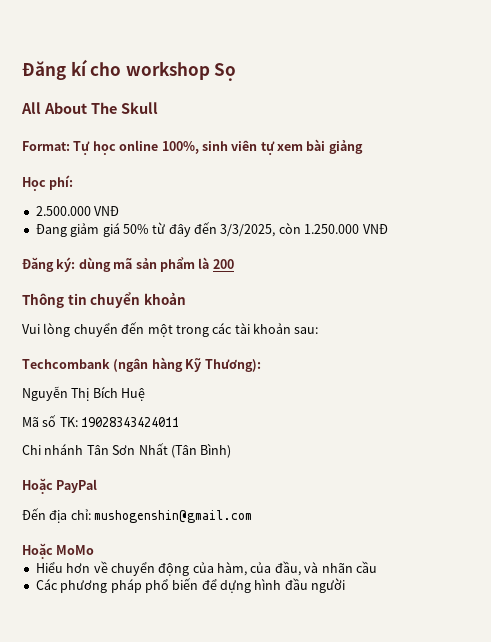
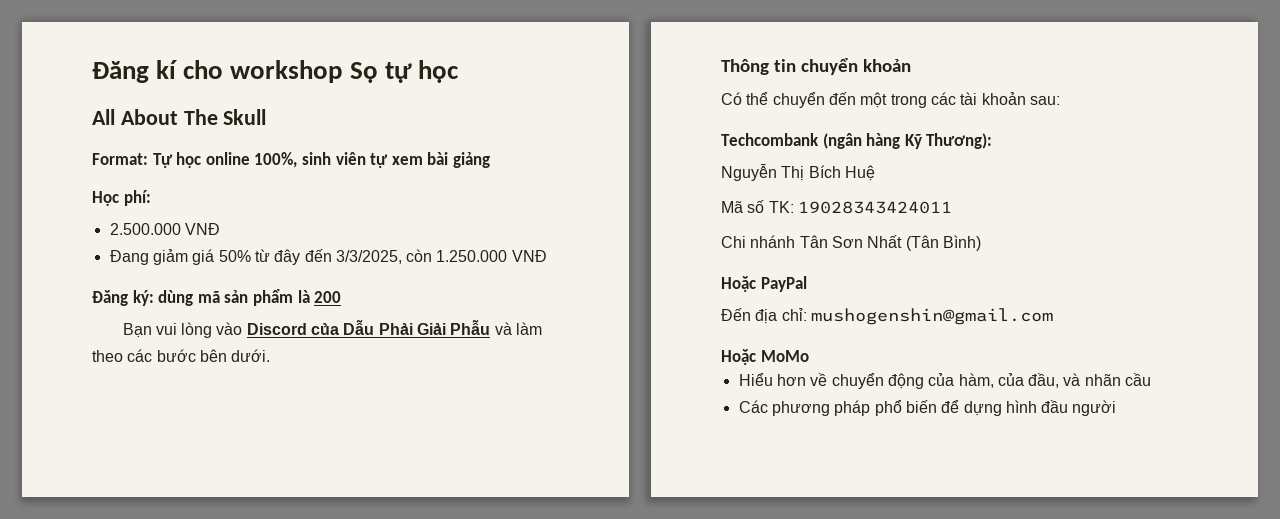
(237, 72) none -> [384,60,459,83] tự học
(234, 264) none -> [122,320,543,338] [92,349,271,362] // Bạn vui lòng vào Discord của Dẫu Phải Giải Phẫu và làm theo các bước bên dưới.
[22,323,71,337] Vui lòng -> [721,92,769,105] Có thể

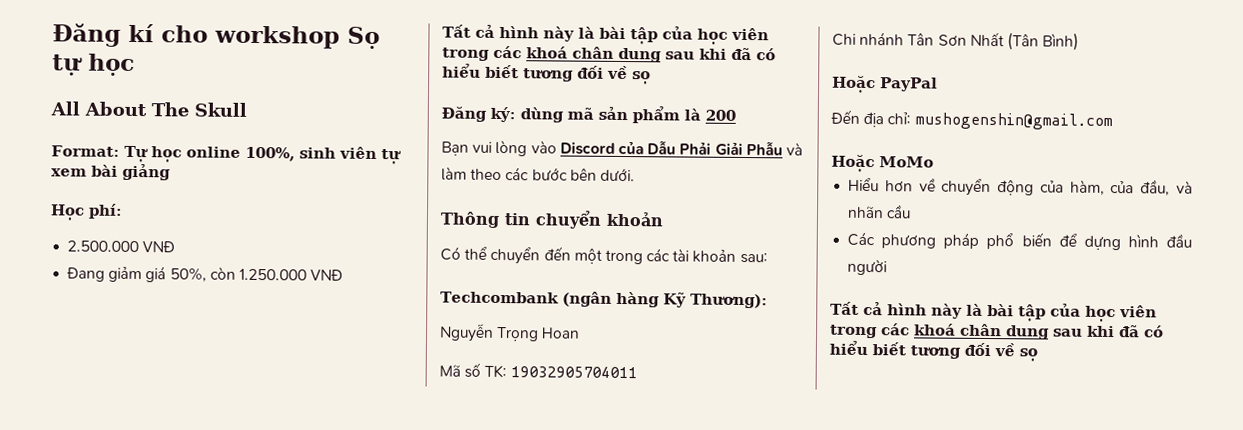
[218,249,547,265] 50% từ đây đến 3/3/2025, còn 1.250.000 VNĐ -> [169,266,344,282] [442,24,769,45] [442,45,776,63] [442,63,651,85] 50%, còn 1.250.000 VNĐ // Tất cả hình này là bài tập của học viên trong các khoá chân dung sau khi đã có hiểu biết tương đối về sọ
[781,165,875,181] Thị Bích Huệ -> [496,326,581,342] Trọng Hoan
[797,201,952,214] 19028343424011 -> [510,366,638,379] 19032905704011
(1117, 408) none -> [830,301,1157,323] [830,323,1164,340] [829,340,1038,362] // Tất cả hình này là bài tập của học viên trong các khoá chân dung sau khi đã có hiểu biết tương đối về sọ

